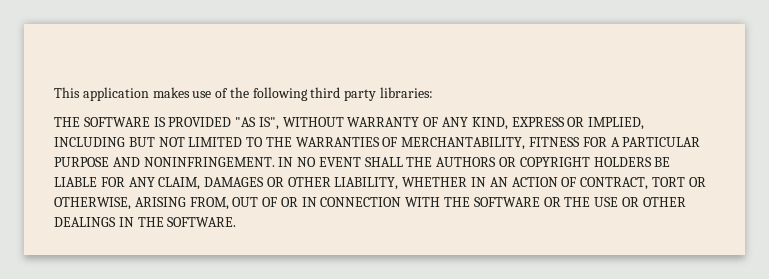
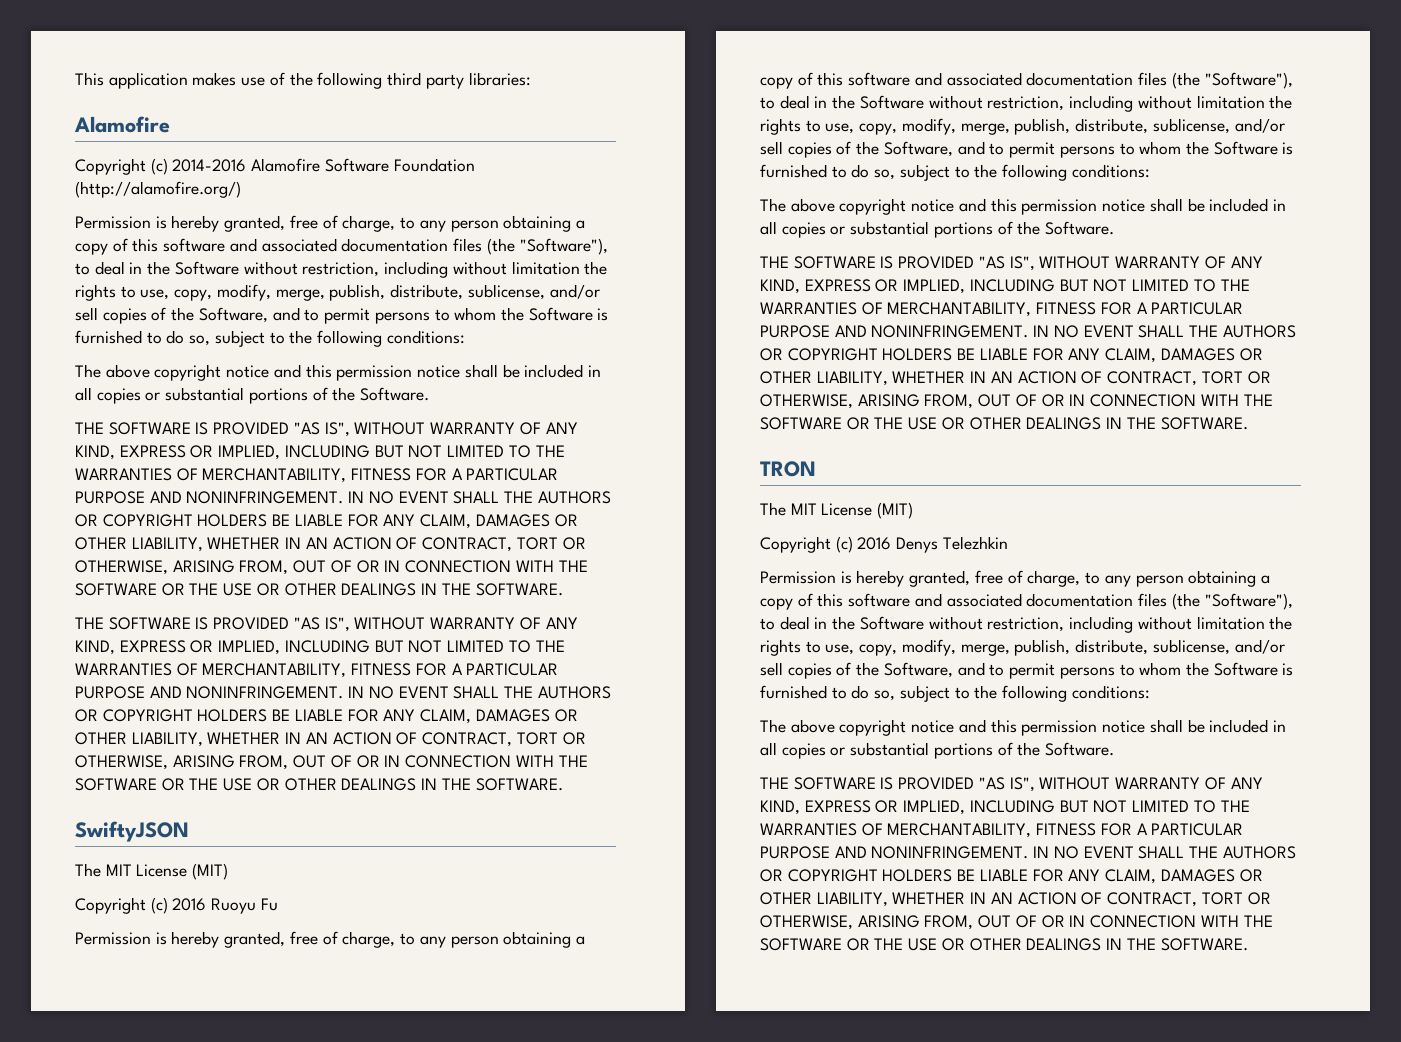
(434, 92) none -> [74,116,170,133] [75,158,475,175] [75,181,241,198] [75,215,585,232] [75,238,608,255] [75,261,608,278] [75,284,600,301] [75,307,609,324] [75,330,465,347] [75,364,601,381] [75,387,430,404] // Alamofire // Copyright (c) 2014-2016 Alamofire Software Foundation (http://alamofire.org/) // Permission is hereby granted, free of charge, to any person obtaining a copy of this software and associated documentation files (the "Software"), to deal in the Software without restriction, including without limitation the rights to use, copy, modify, merge, publish, distribute, sublicense, and/or sell copies of the Software, and to permit persons to whom the Software is furnished to do so, subject to the following conditions: // The above copyright notice and this permission notice shall be included in all copies or substantial portions of the Software.
(237, 222) none -> [75,617,578,632] [75,640,565,655] [75,663,559,678] [75,686,611,699] [75,709,578,724] [75,732,586,747] [75,755,588,770] [75,778,563,791] [75,821,189,842] [75,863,229,880] [75,897,278,914] [75,931,585,948] [760,72,1293,89] [760,95,1293,112] [760,118,1285,135] [760,141,1294,158] [760,164,1150,181] [760,198,1286,215] [760,221,1115,238] [760,256,1263,271] [760,279,1250,294] [760,302,1244,317] [760,325,1296,338] [760,348,1263,363] [760,371,1271,386] [760,394,1273,409] [760,417,1248,430] [760,461,816,477] [760,502,914,519] [760,536,1008,553] [760,570,1270,587] [760,593,1293,610] [760,616,1293,633] [760,639,1285,656] [760,662,1294,679] [760,685,1150,702] [760,719,1286,736] [760,742,1115,759] [760,777,1263,792] [760,800,1250,815] [760,823,1244,838] [760,846,1296,859] [760,869,1263,884] [760,892,1271,907] [760,915,1273,930] [760,938,1248,951] // THE SOFTWARE IS PROVIDED "AS IS", WITHOUT WARRANTY OF ANY KIND, EXPRESS OR IMPLIED, INCLUDING BUT NOT LIMITED TO THE WARRANTIES OF MERCHANTABILITY, FITNESS FOR A PARTICULAR PURPOSE AND NONINFRINGEMENT. IN NO EVENT SHALL THE AUTHORS OR COPYRIGHT HOLDERS BE LIABLE FOR ANY CLAIM, DAMAGES OR OTHER LIABILITY, WHETHER IN AN ACTION OF CONTRACT, TORT OR OTHERWISE, ARISING FROM, OUT OF OR IN CONNECTION WITH THE SOFTWARE OR THE USE OR OTHER DEALINGS IN THE SOFTWARE. // SwiftyJSON // The MIT License (MIT) // Copyright (c) 2016 Ruoyu Fu // Permission is hereby granted, free of charge, to any person obtaining a copy of this software and associated documentation files (the "Software"), to deal in the Software without restriction, including without limitation the rights to use, copy, modify, merge, publish, distribute, sublicense, and/or sell copies of the Software, and to permit persons to whom the Software is furnished to do so, subject to the following conditions: // The above copyright notice and this permission notice shall be included in all copies or substantial portions of the Software. // THE SOFTWARE IS PROVIDED "AS IS", WITHOUT WARRANTY OF ANY KIND, EXPRESS OR IMPLIED, INCLUDING BUT NOT LIMITED TO THE WARRANTIES OF MERCHANTABILITY, FITNESS FOR A PARTICULAR PURPOSE AND NONINFRINGEMENT. IN NO EVENT SHALL THE AUTHORS OR COPYRIGHT HOLDERS BE LIABLE FOR ANY CLAIM, DAMAGES OR OTHER LIABILITY, WHETHER IN AN ACTION OF CONTRACT, TORT OR OTHERWISE, ARISING FROM, OUT OF OR IN CONNECTION WITH THE SOFTWARE OR THE USE OR OTHER DEALINGS IN THE SOFTWARE. // TRON // The MIT License (MIT) // Copyright (c) 2016 Denys Telezhkin // Permission is hereby granted, free of charge, to any person obtaining a copy of this software and associated documentation files (the "Software"), to deal in the Software without restriction, including without limitation the rights to use, copy, modify, merge, publish, distribute, sublicense, and/or sell copies of the Software, and to permit persons to whom the Software is furnished to do so, subject to the following conditions: // The above copyright notice and this permission notice shall be included in all copies or substantial portions of the Software. // THE SOFTWARE IS PROVIDED "AS IS", WITHOUT WARRANTY OF ANY KIND, EXPRESS OR IMPLIED, INCLUDING BUT NOT LIMITED TO THE WARRANTIES OF MERCHANTABILITY, FITNESS FOR A PARTICULAR PURPOSE AND NONINFRINGEMENT. IN NO EVENT SHALL THE AUTHORS OR COPYRIGHT HOLDERS BE LIABLE FOR ANY CLAIM, DAMAGES OR OTHER LIABILITY, WHETHER IN AN ACTION OF CONTRACT, TORT OR OTHERWISE, ARISING FROM, OUT OF OR IN CONNECTION WITH THE SOFTWARE OR THE USE OR OTHER DEALINGS IN THE SOFTWARE.

